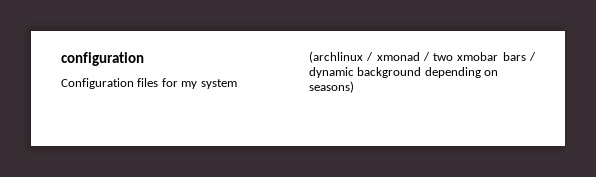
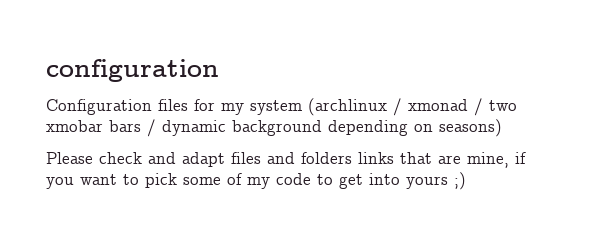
(354, 87) none -> [46,152,526,168] [46,172,466,190] // Please check and adapt files and folders links that are mine, if you want to pick some of my code to get into yours ;)

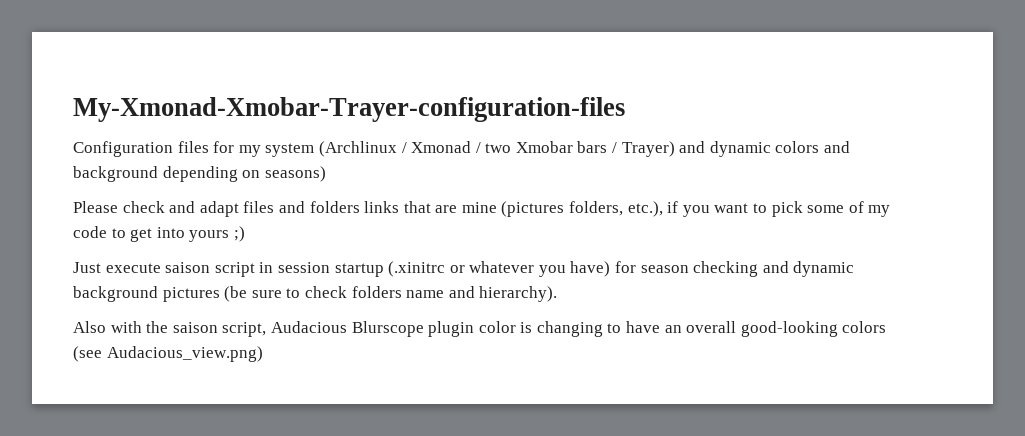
[46,59,219,82] configuration -> [73,97,625,122] My-Xmonad-Xmobar-Trayer-configuration-files
[308,98,468,116] (archlinux / xmonad -> [318,141,472,157] (Archlinux / Xmonad
[46,120,103,132] xmobar -> [515,141,573,153] Xmobar
[162,120,226,136] dynamic -> [621,141,851,157] Trayer) and dynamic colors and
[467,152,509,168] mine, -> [461,201,663,217] mine (pictures folders, etc.),
(466, 181) none -> [73,261,855,277] [73,286,558,302] [73,321,887,337] [73,346,263,362] // Just execute saison script in session startup (.xinitrc or whatever you have) for season checking and dynamic background pictures (be sure to check folders name and hierarchy). // Also with the saison script, Audacious Blurscope plugin color is changing to have an overall good-looking colors (see Audacious_view.png)

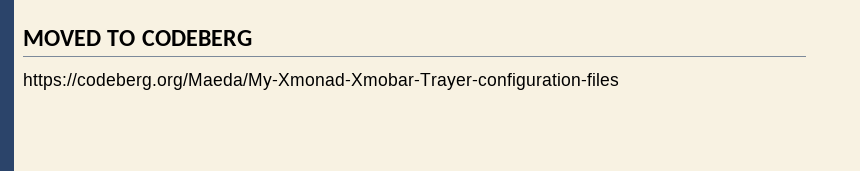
[73,97,625,122] [73,141,851,157] [73,166,326,182] [73,201,891,217] [73,226,245,242] [73,261,855,277] [73,286,558,302] [73,321,887,337] [73,346,263,362] My-Xmonad-Xmobar-Trayer-configuration-files // Configuration files for my system (Archlinux / Xmonad / two Xmobar bars / Trayer) and dynamic colors and background depending on seasons) // Please check and adapt files and folders links that are mine (pictures folders, etc.), if you want to pick some of my code to get into yours ;) // Just execute saison script in session startup (.xinitrc or whatever you have) for season checking and dynamic background pictures (be sure to check folders name and hierarchy). // Also with the saison script, Audacious Blurscope plugin color is changing to have an overall good-looking colors (see Audacious_view.png) -> [23,30,252,46] [23,73,619,90] MOVED TO CODEBERG // https://codeberg.org/Maeda/My-Xmonad-Xmobar-Trayer-configuration-files

